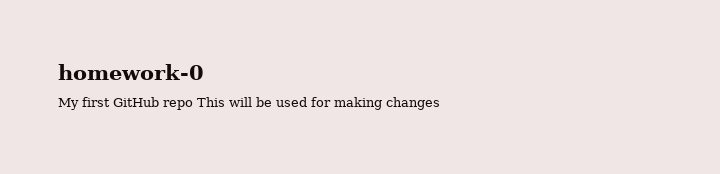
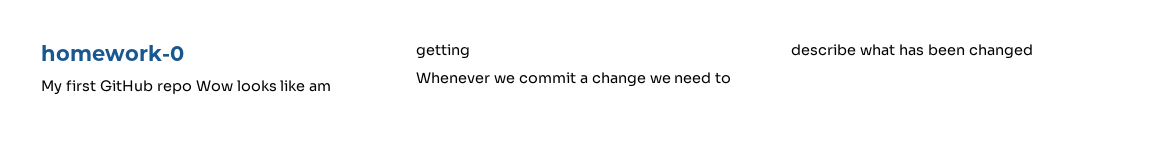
[197,97,440,110] This will be used for making changes -> [195,80,332,92] [416,44,470,59] [416,72,732,87] [791,44,1033,59] Wow looks like am getting // Whenever we commit a change we need to describe what has been changed

